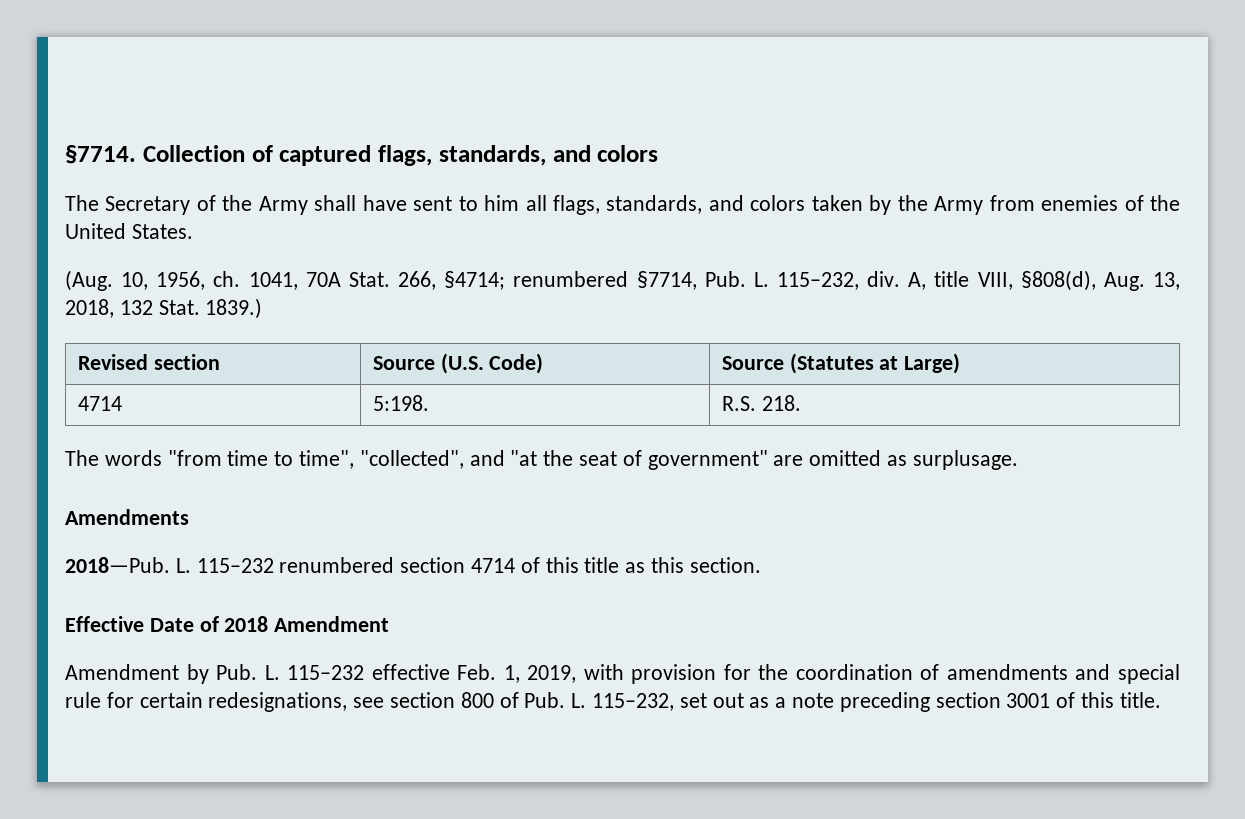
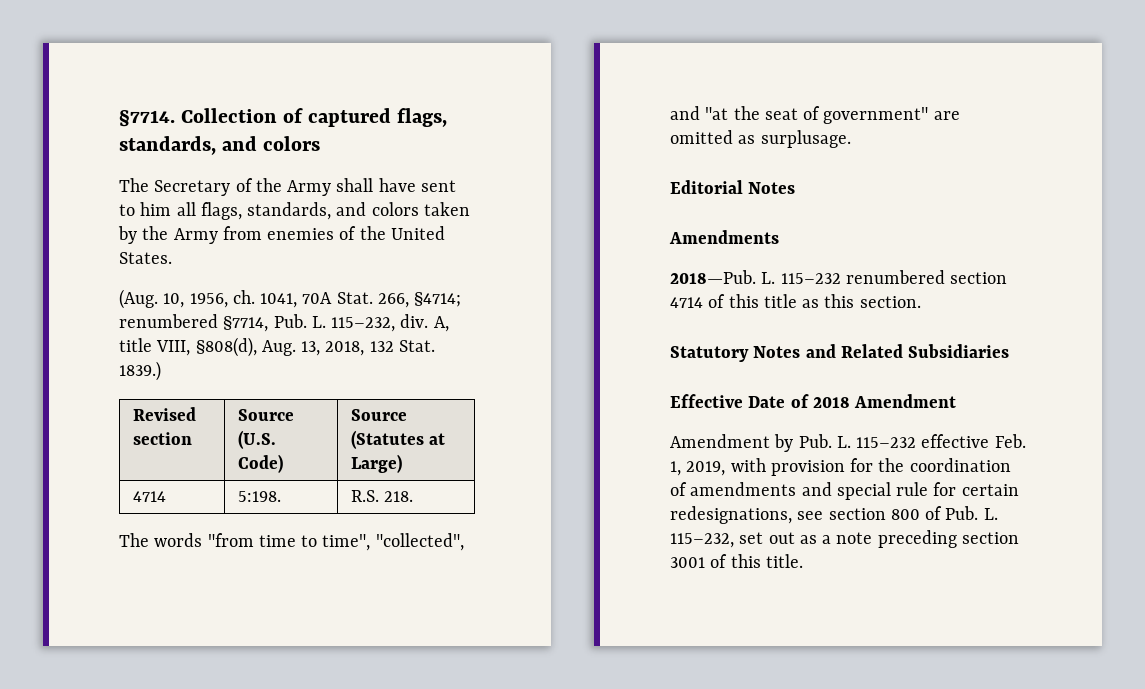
(1018, 460) none -> [670,180,796,194] // Editorial Notes
(761, 565) none -> [670,344,1010,362] // Statutory Notes and Related Subsidiaries

